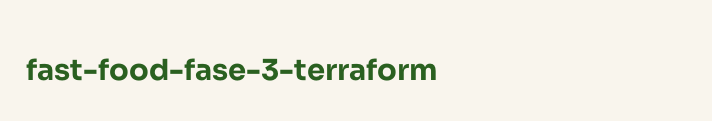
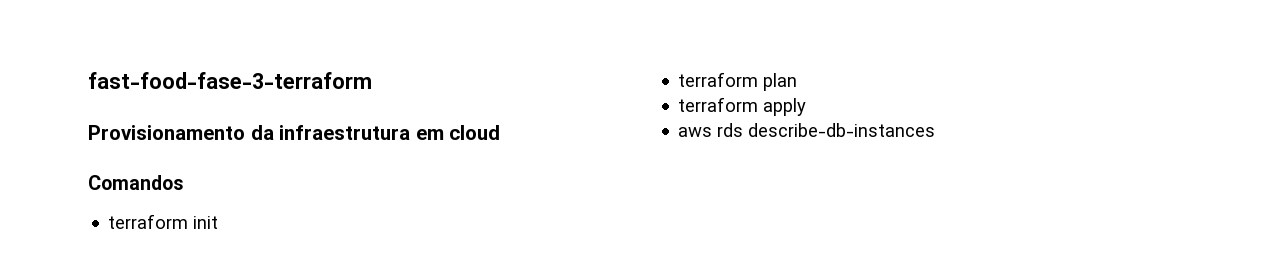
(438, 69) none -> [88,125,501,140] [88,175,183,190] [108,214,219,229] [678,72,798,91] [678,97,807,116] [678,123,936,137] // Provisionamento da infraestrutura em cloud // Comandos // terraform init // terraform plan // terraform apply // aws rds describe-db-instances

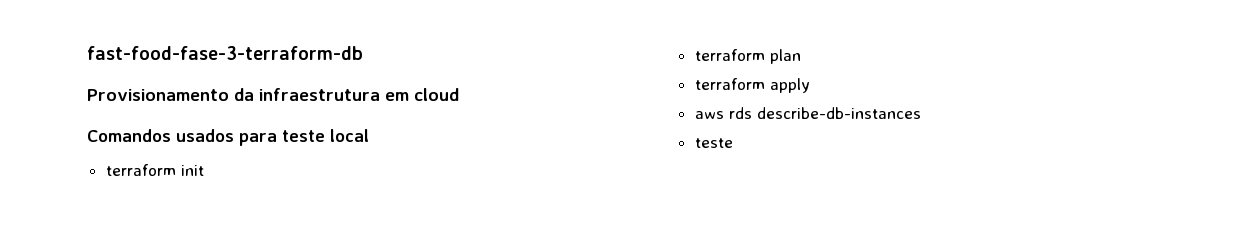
[88,72,372,89] fast-food-fase-3-terraform -> [87,46,363,60] fast-food-fase-3-terraform-db
(183, 182) none -> [176,129,369,146] usados para teste local
(936, 130) none -> [694,138,733,148] // teste

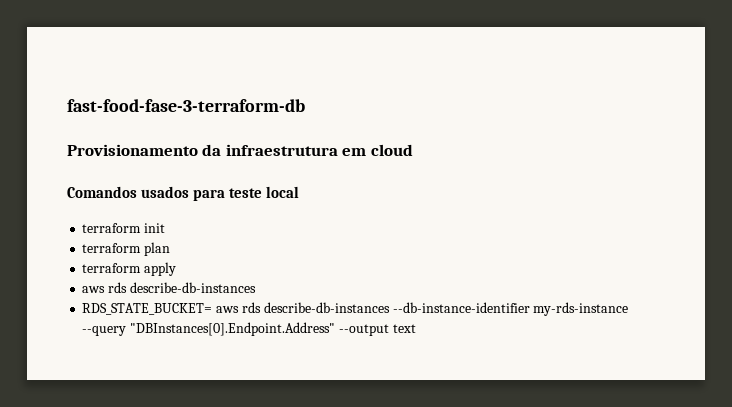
[694,138,733,148] teste -> [82,302,629,316] [82,322,416,336] RDS_STATE_BUCKET= aws rds describe-db-instances --db-instance-identifier my-rds-instance --query "DBInstances[0].Endpoint.Address" --output text

